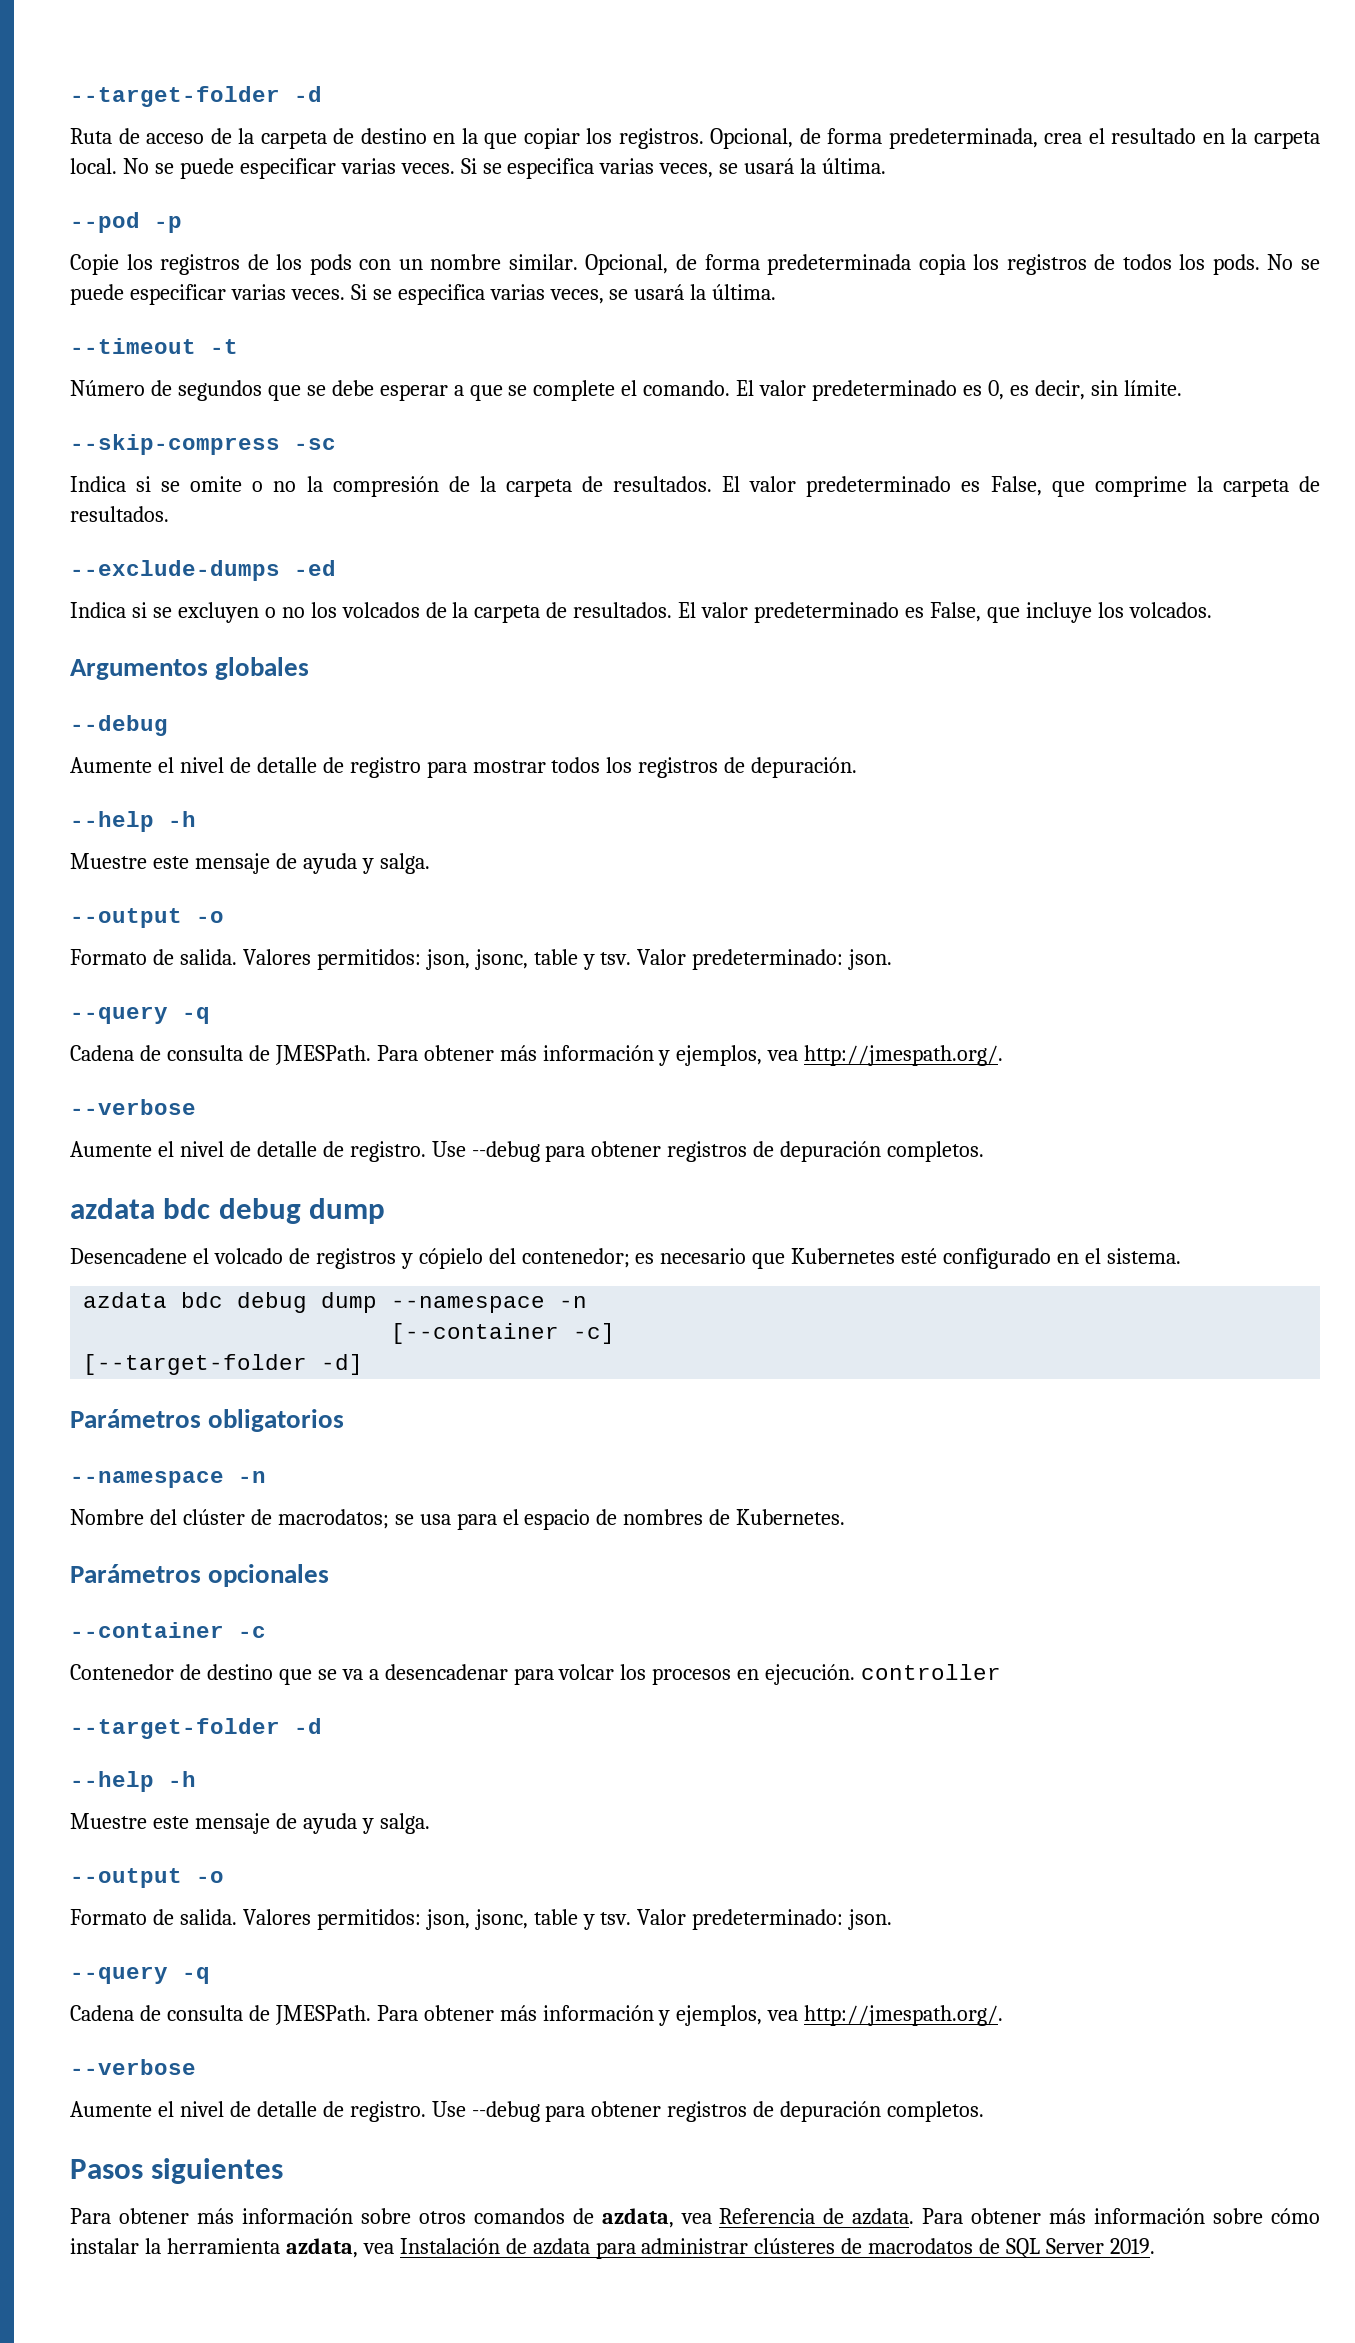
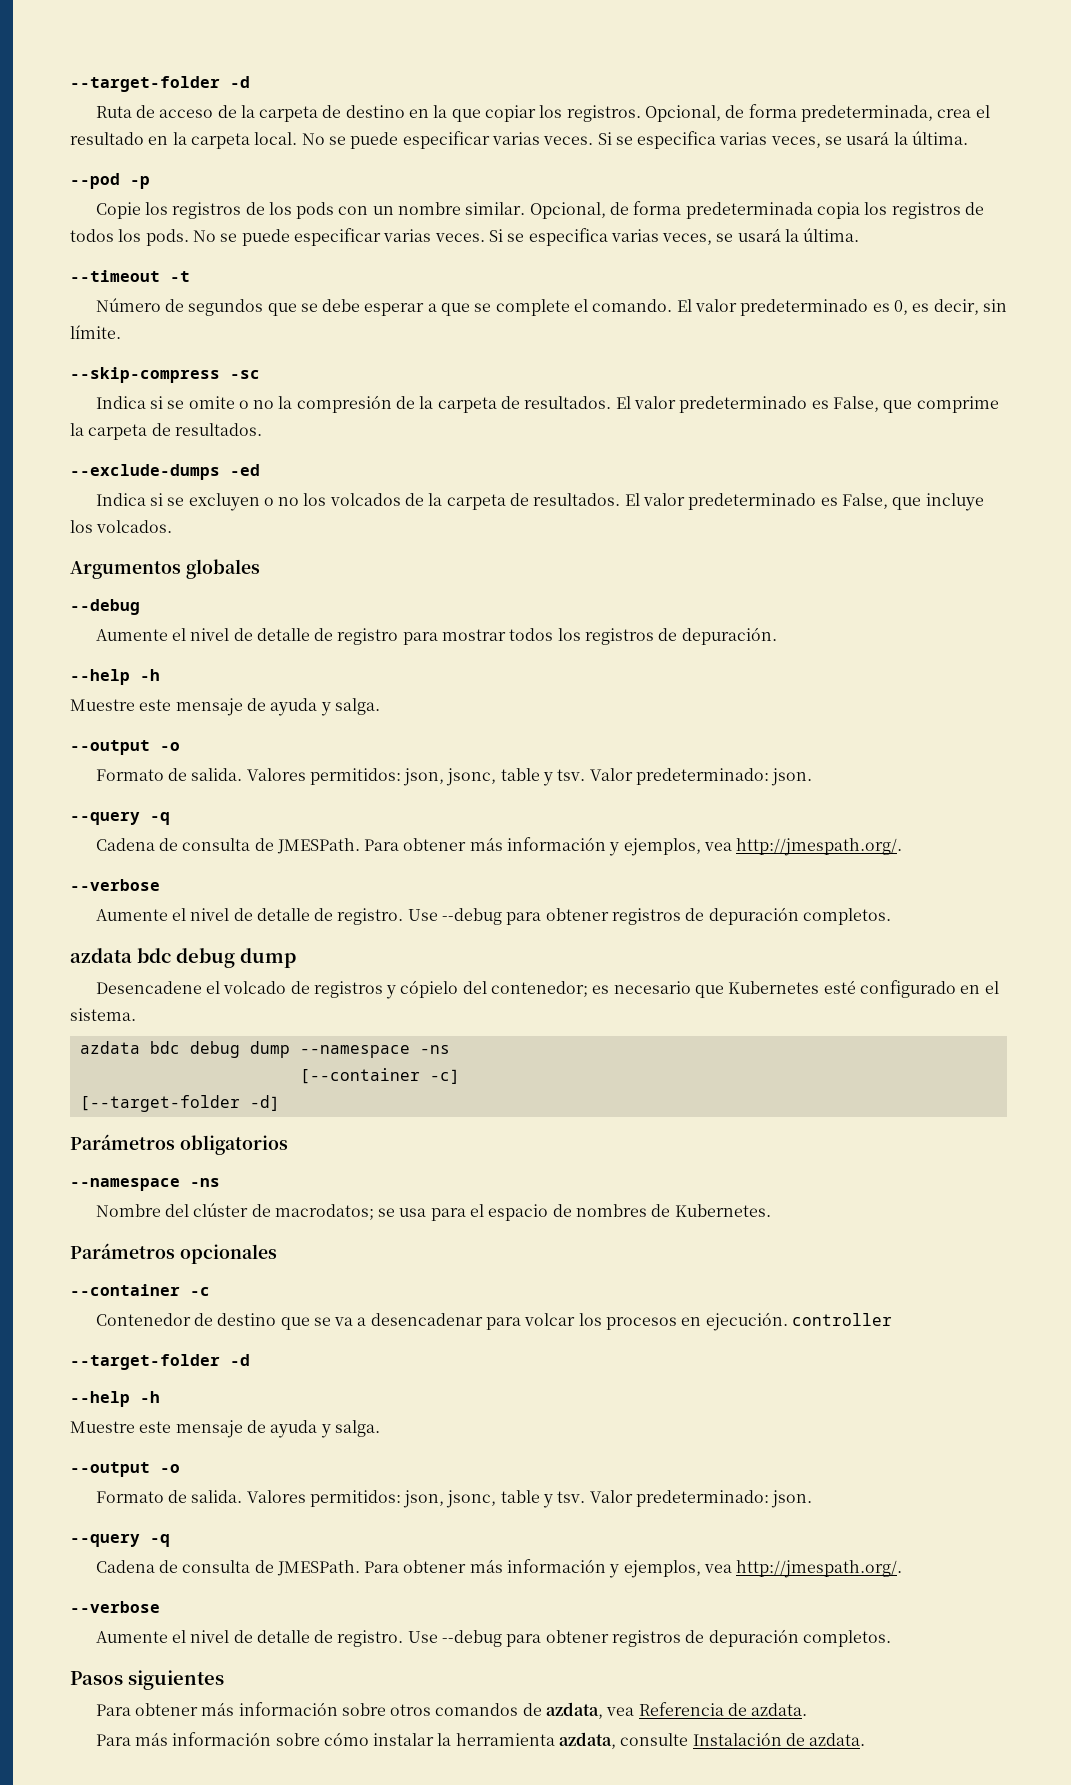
[559,1296,588,1308] -n -> [419,1045,450,1054] -ns
[238,1471,266,1483] -n -> [190,1178,220,1187] -ns
[922,2208,1042,2224] Para obtener -> [95,1734,131,1746] // Para
[362,2243,394,2254] vea -> [620,1733,689,1746] consulte
[532,2238,1156,2259] azdata para administrar clústeres de macrodatos de SQL Server 2019. -> [809,1733,866,1746] azdata.

